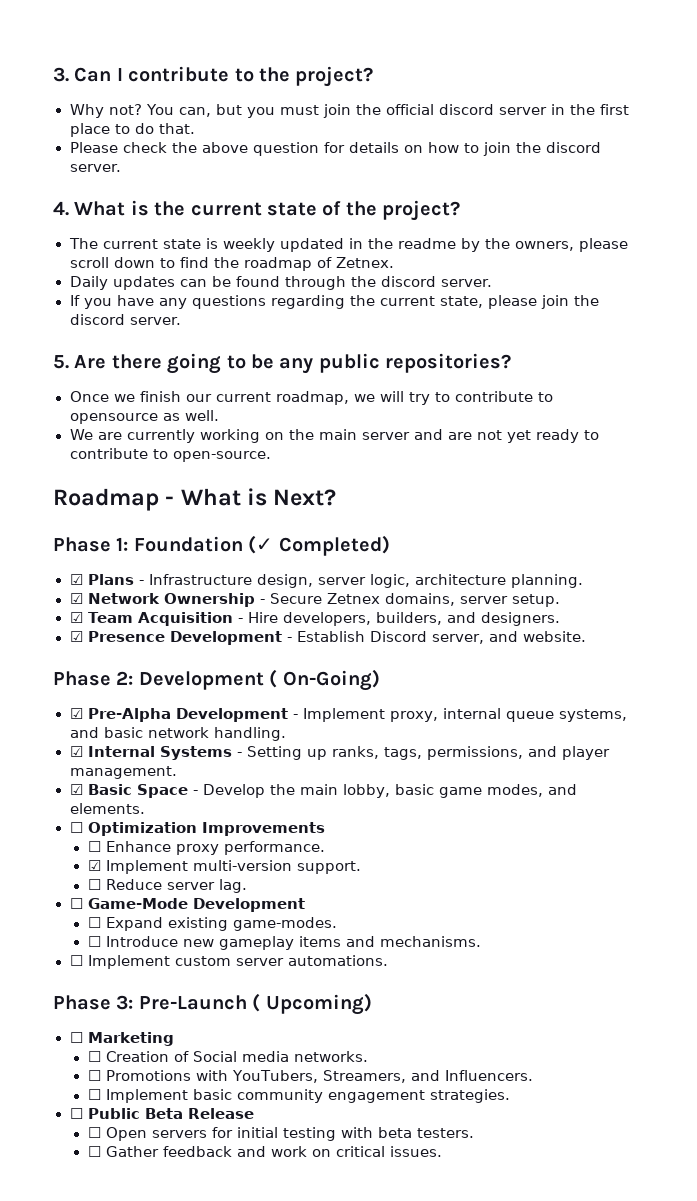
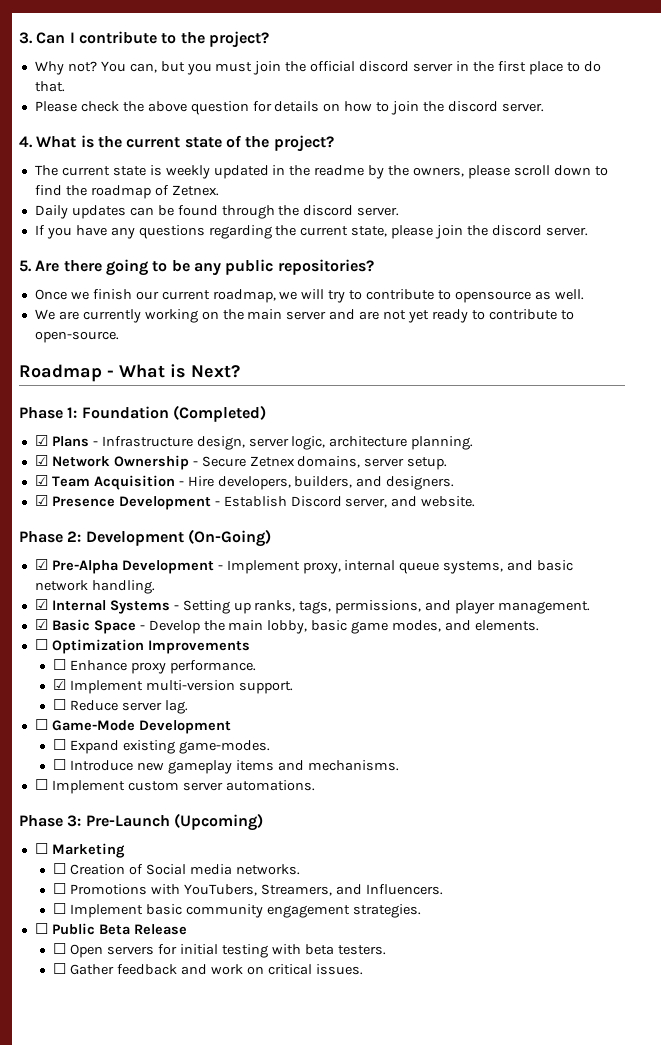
[248,535,390,556] (✓ Completed) -> [172,405,266,422] (Completed)
[269,669,380,691] ( On-Going) -> [187,529,271,547] (On-Going)
[252,993,372,1015] ( Upcoming) -> [173,813,263,831] (Upcoming)

